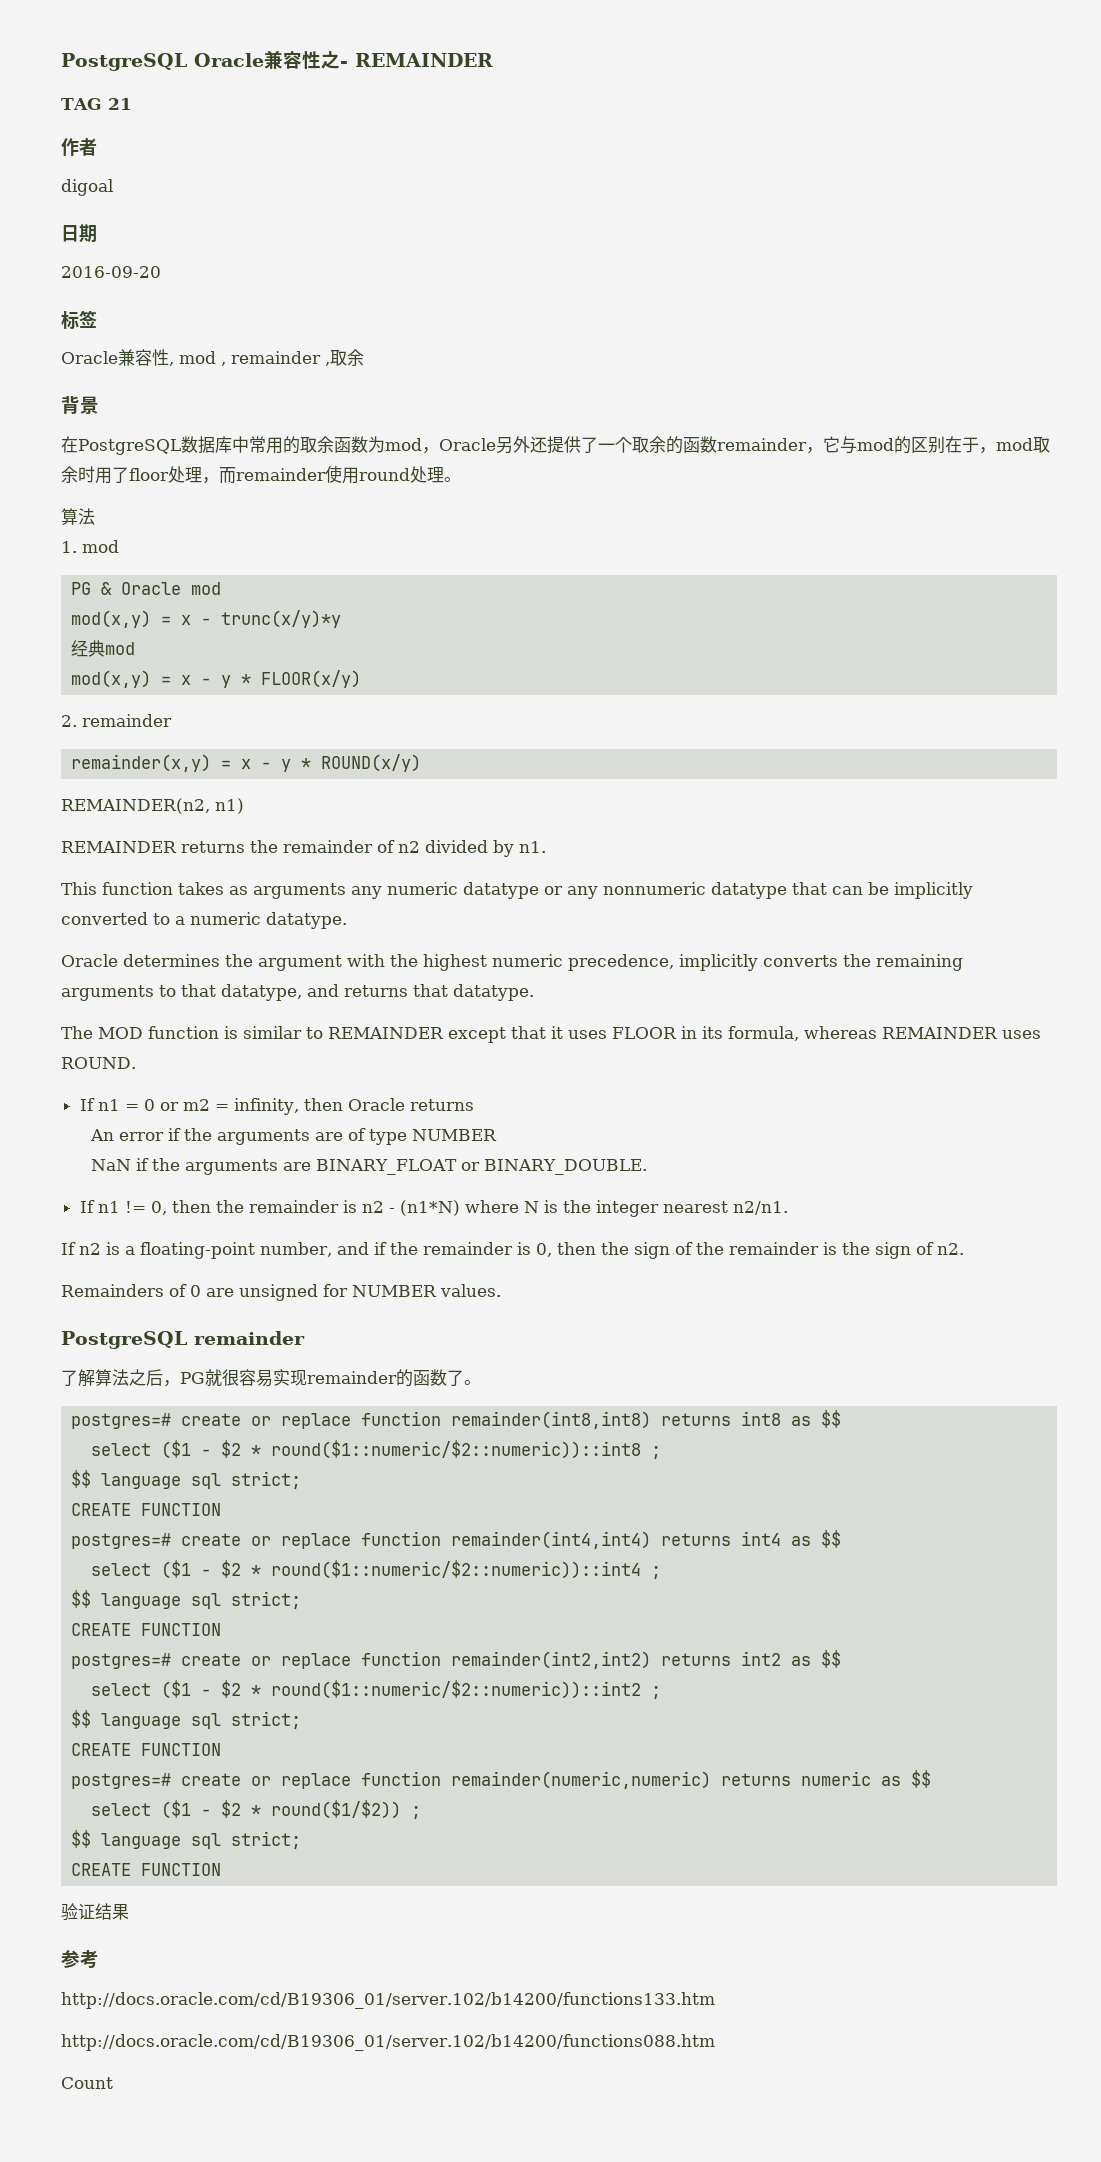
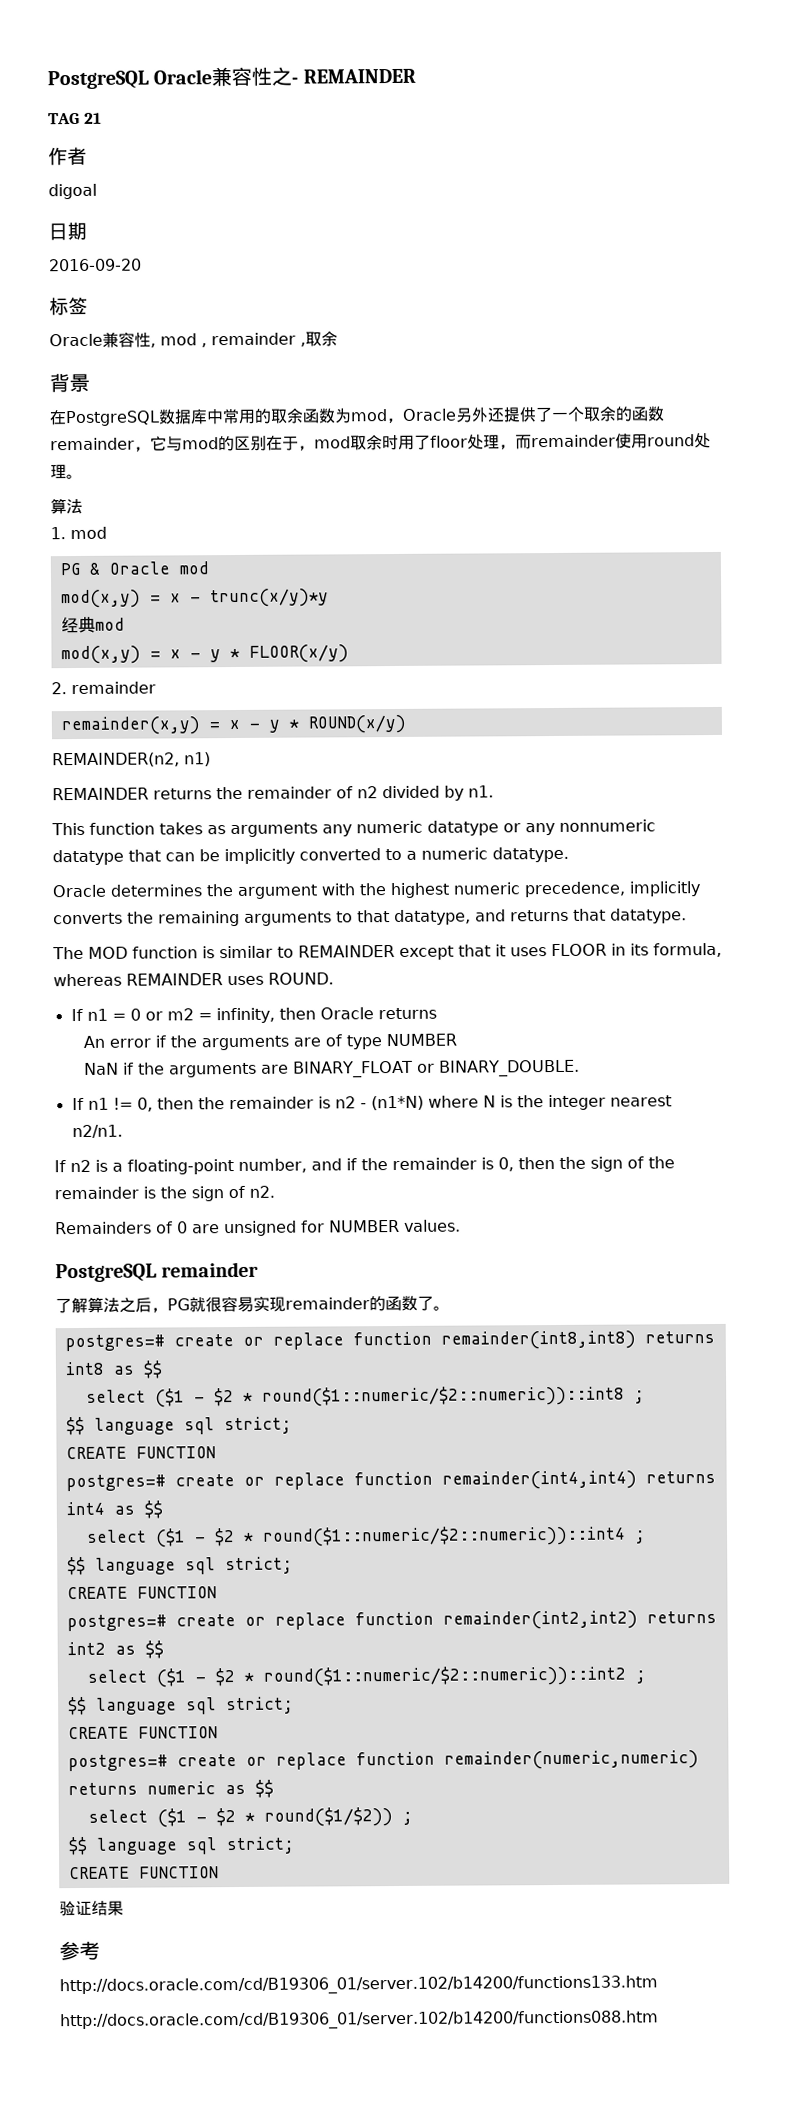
[61,2077,113,2089] // Count -> (659, 2020) none

